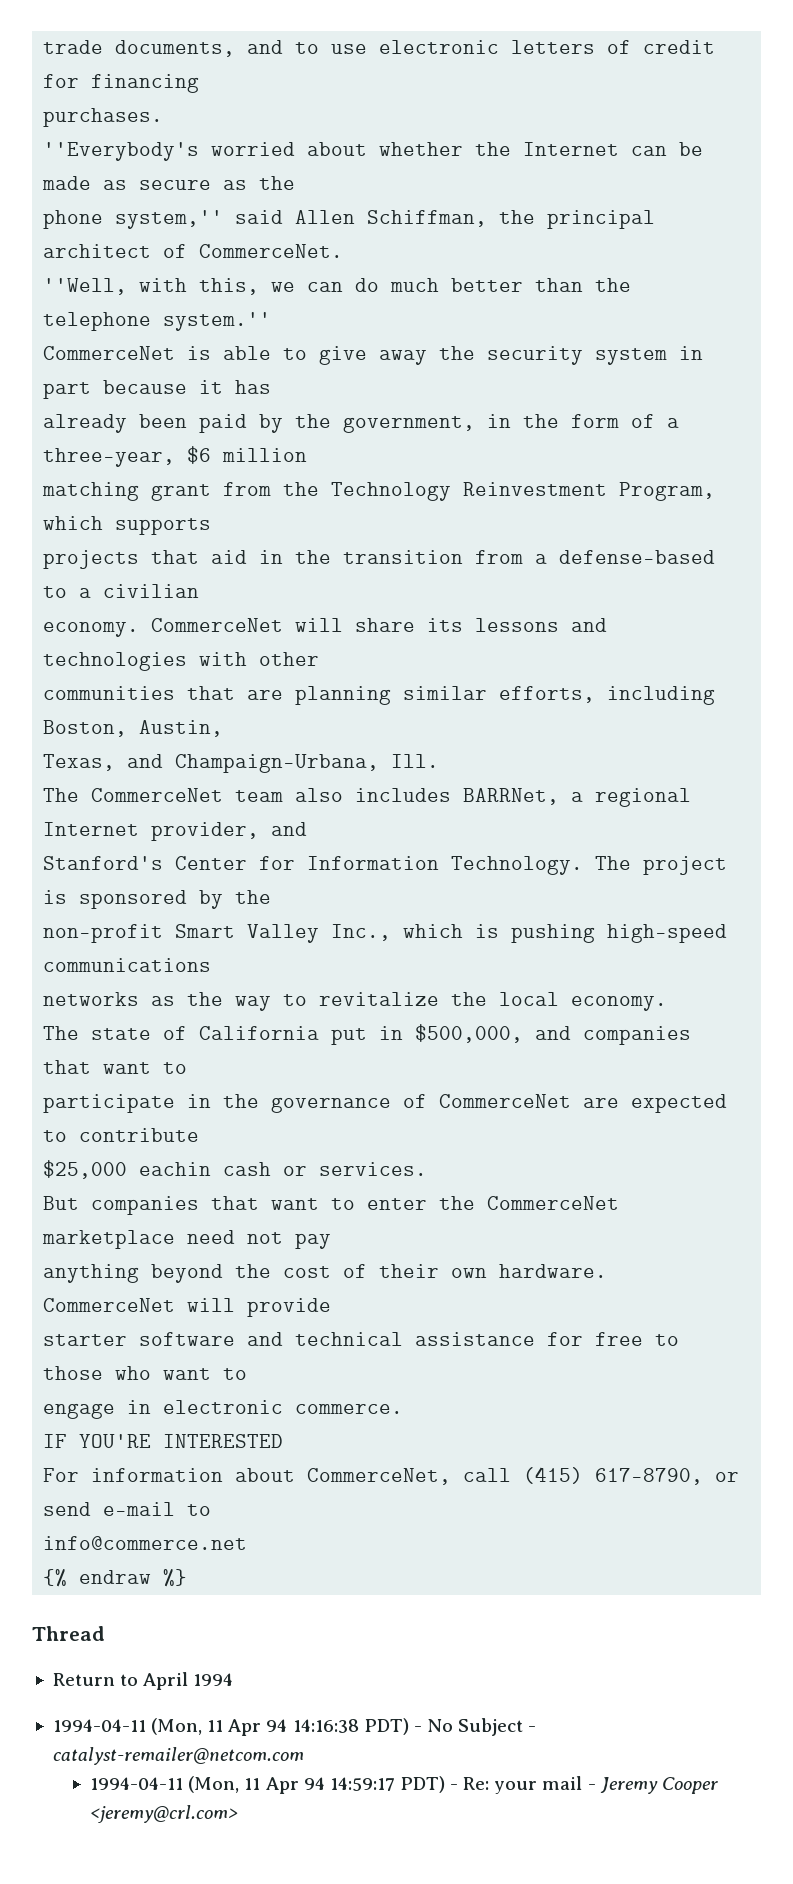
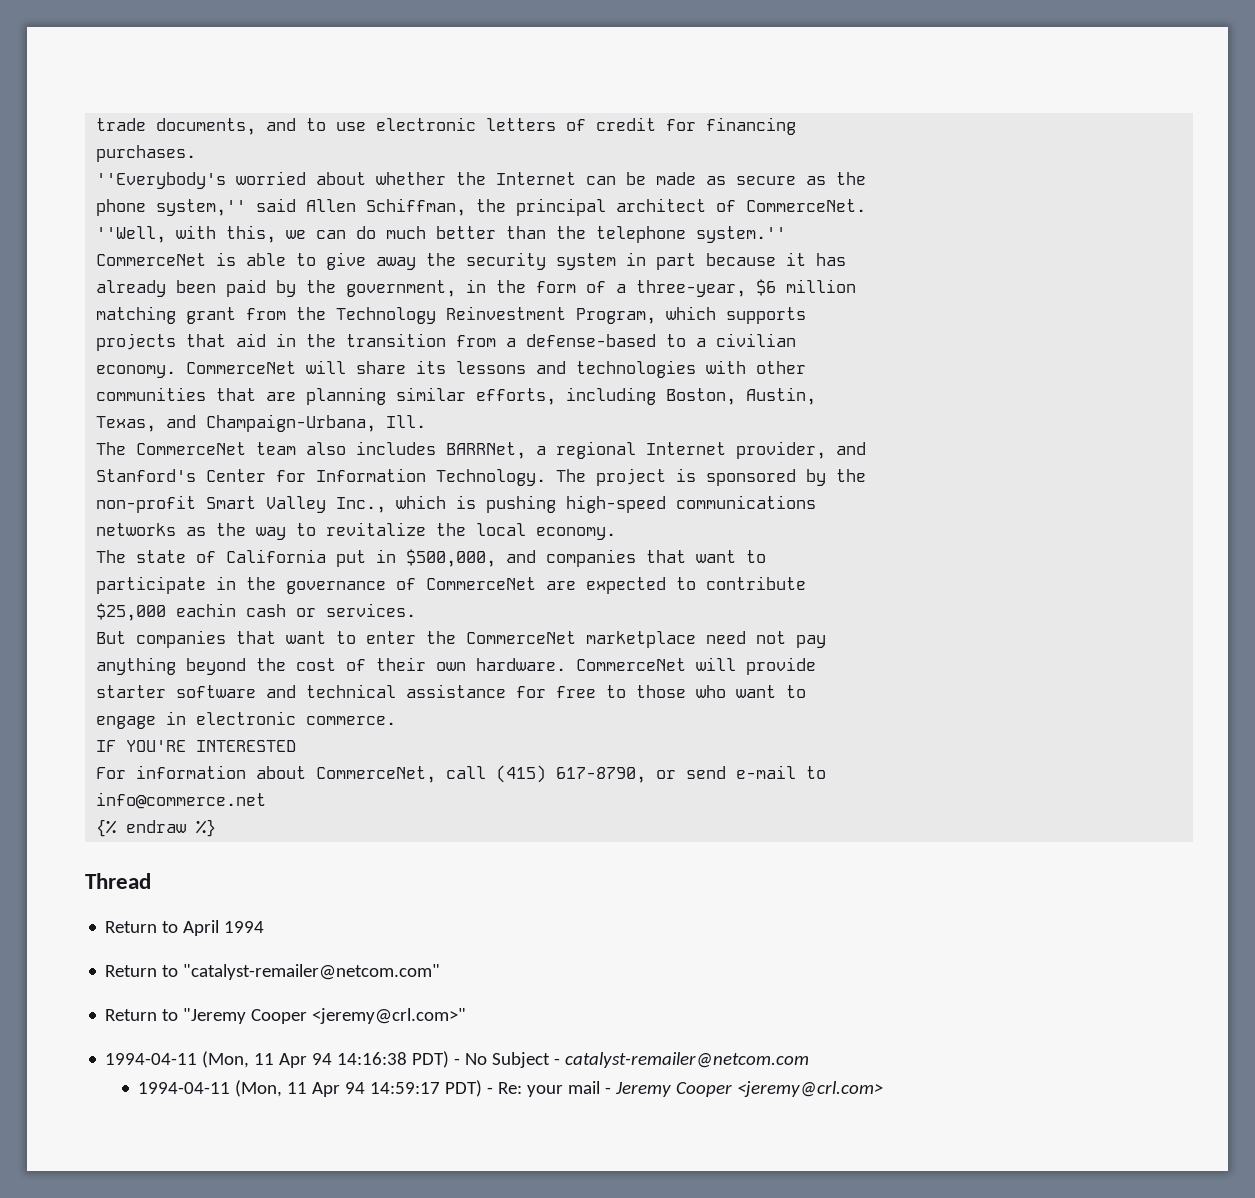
(234, 1679) none -> [105,964,441,980] [105,1008,467,1024] // Return to "catalyst-remailer@netcom.com" // Return to "Jeremy Cooper <jeremy@crl.com>"

